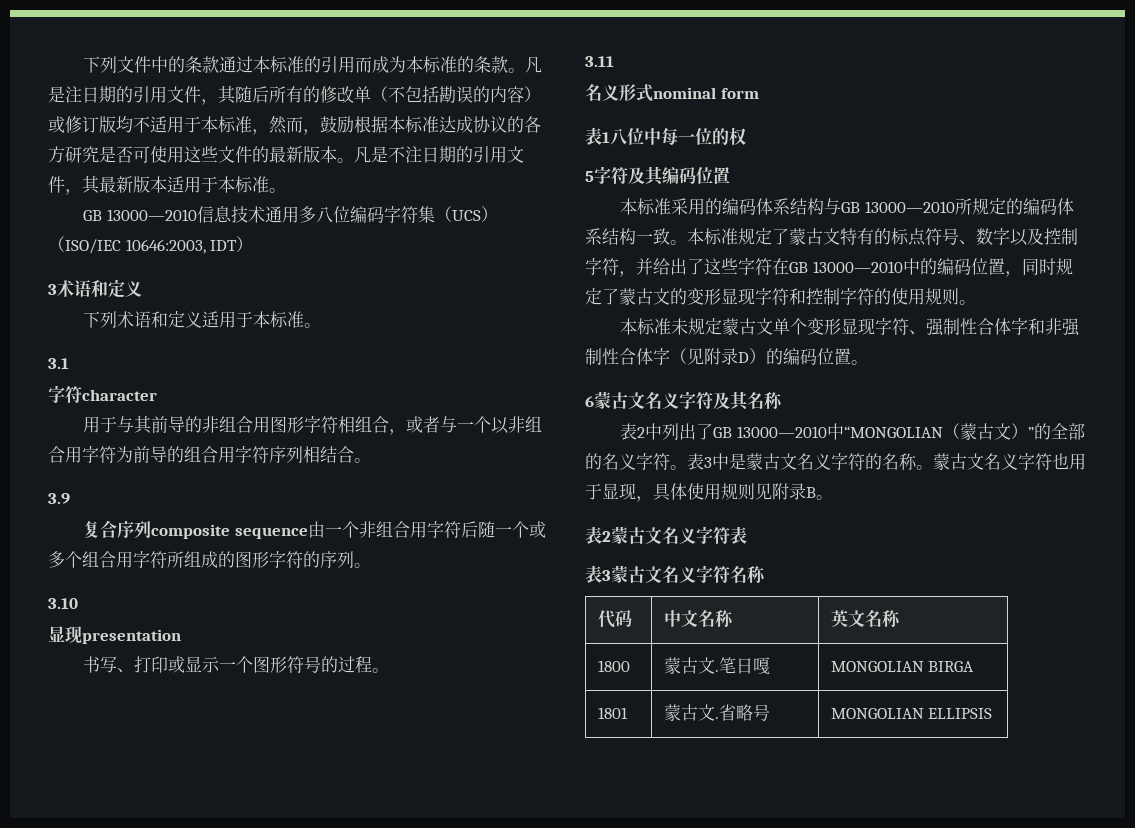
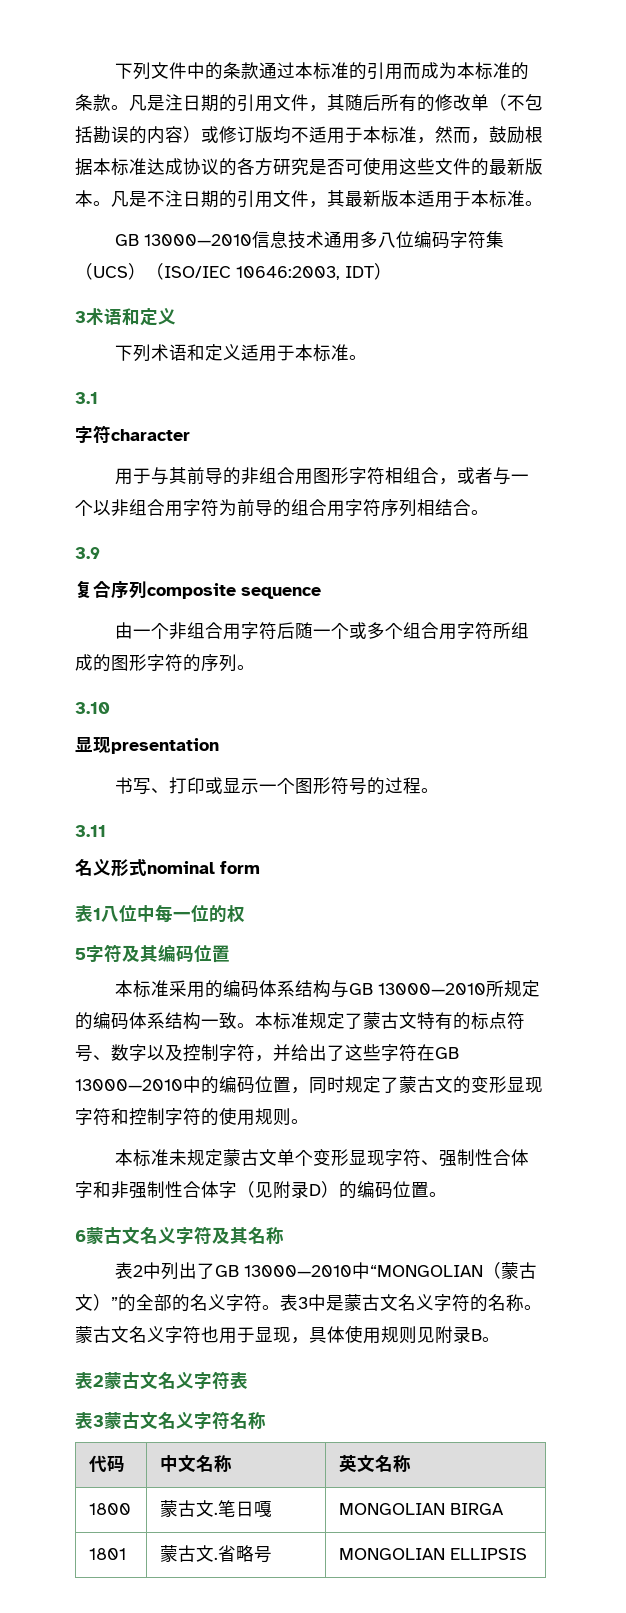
(308, 533) none -> (321, 593) //

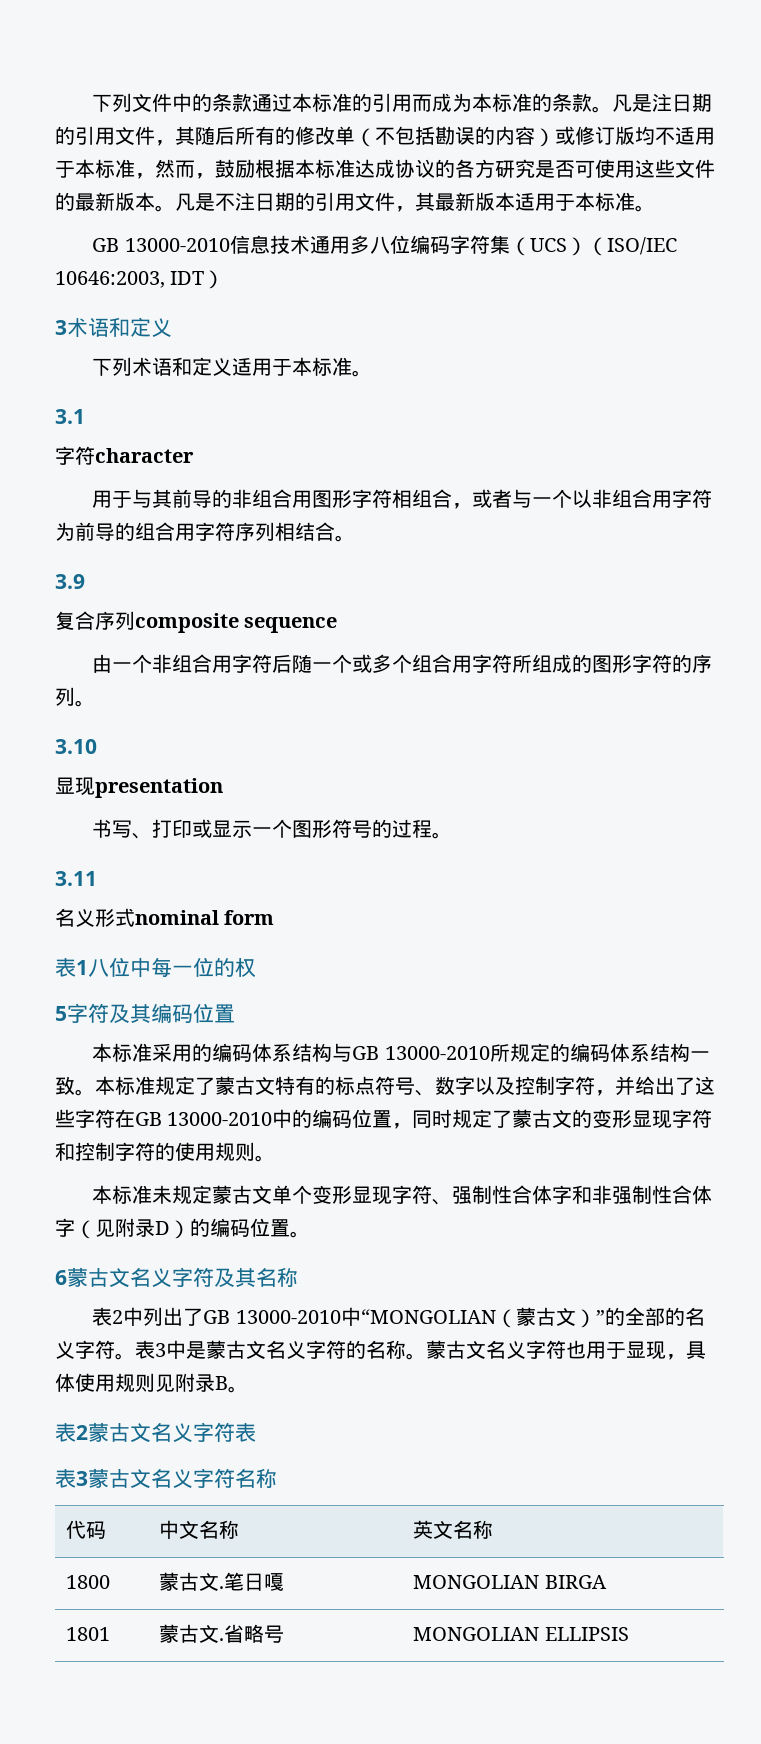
[143,234,252,246] 13000—2010 -> [124,238,230,252] 13000-2010
[377,983,486,995] 13000—2010 -> [384,1046,490,1060] 13000-2010
[75,1079,183,1091] 13000—2010 -> [167,1112,273,1126] 13000-2010
[243,1265,352,1277] 13000—2010 -> [235,1310,341,1324] 13000-2010

